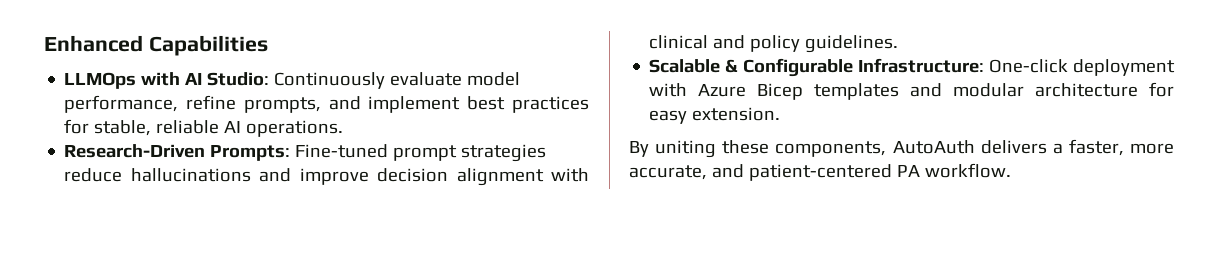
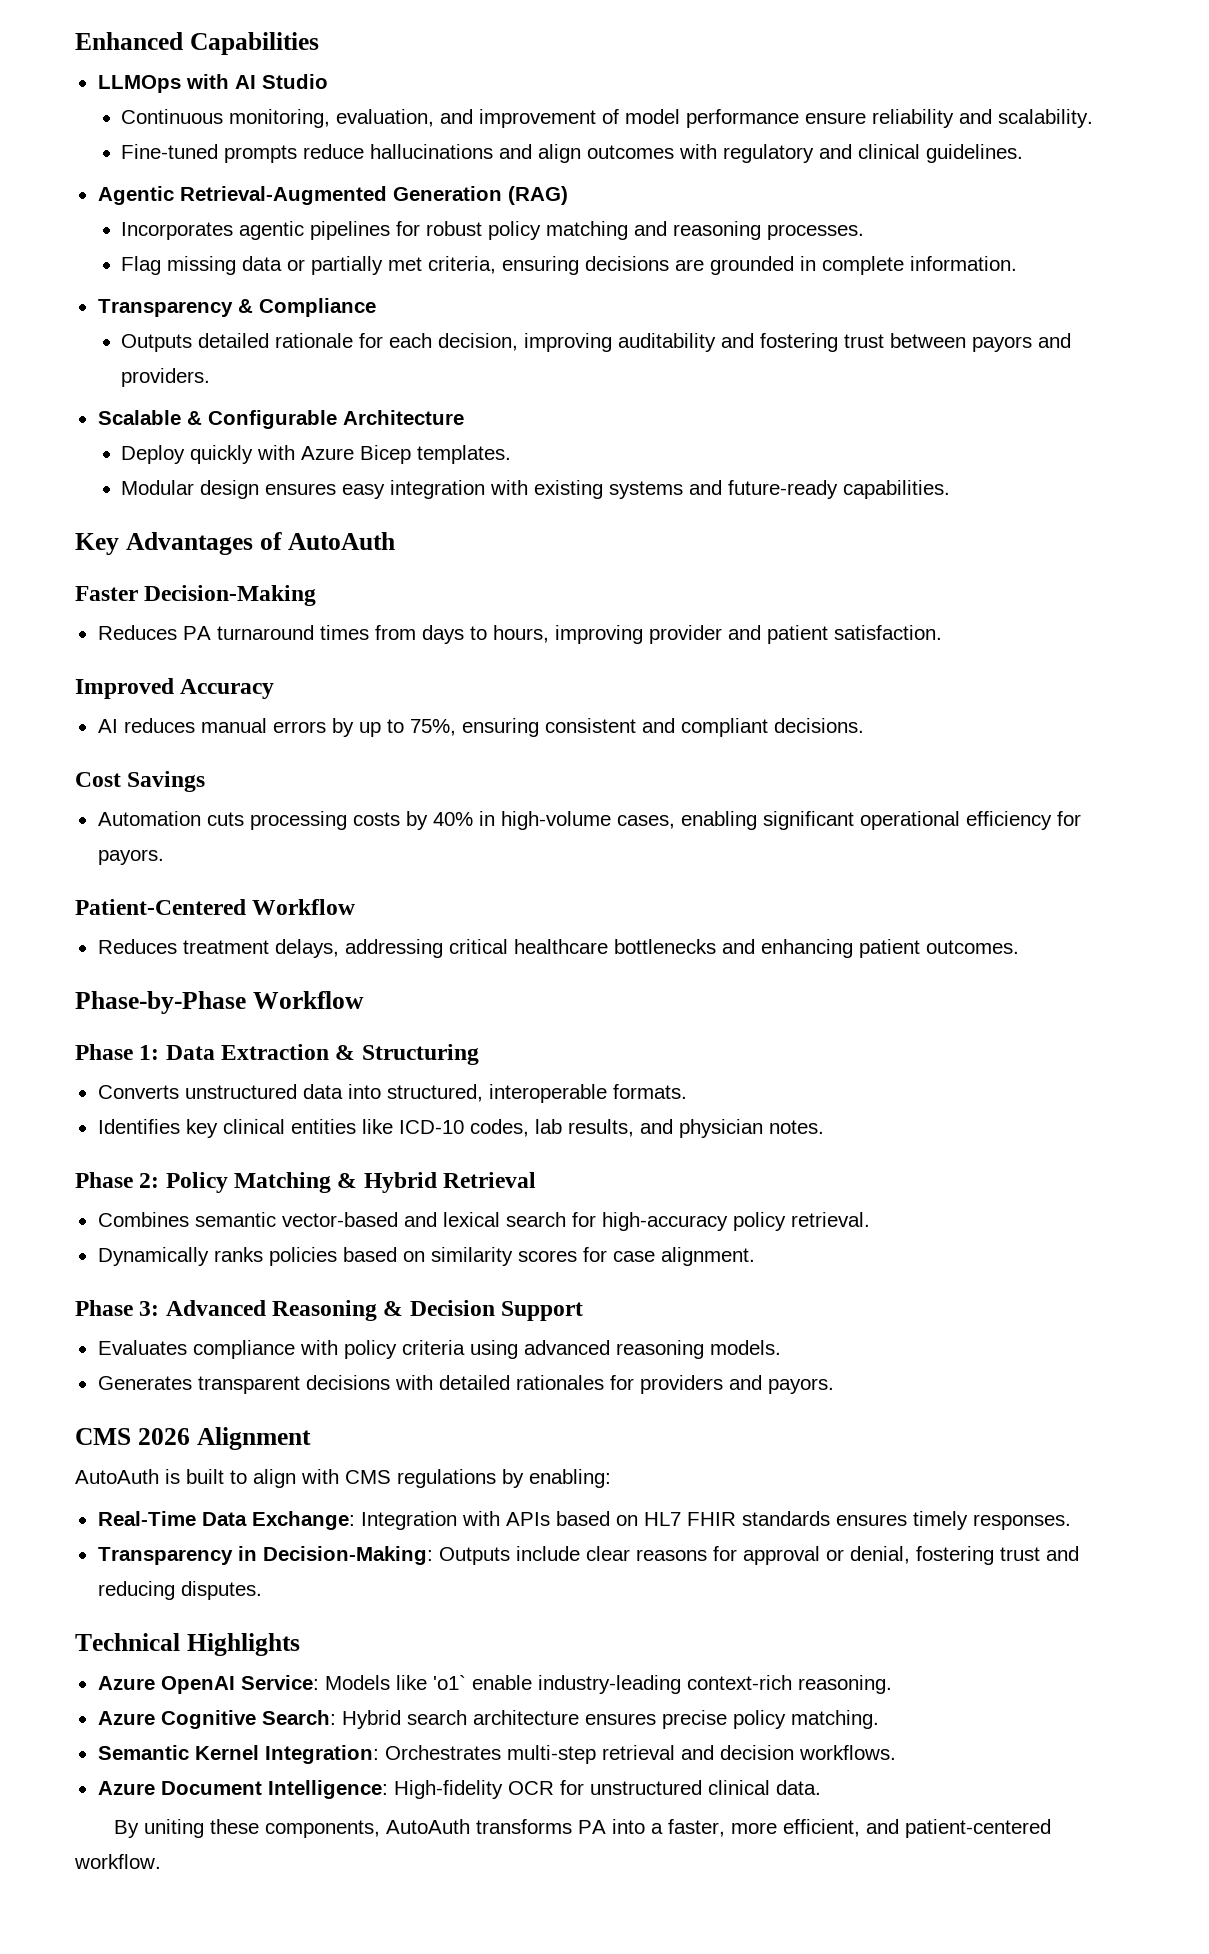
[207,72,521,89] [64,95,589,113] [64,119,344,137] [64,144,547,162] [64,168,589,186] [649,35,899,53] [649,58,1175,77] [649,82,1174,100] [649,107,781,124] Studio: Continuously evaluate model performance, refine prompts, and implement best practices for stable, reliable AI operations. // Research-Driven Prompts: Fine-tuned prompt strategies reduce hallucinations and improve decision alignment with clinical and policy guidelines. // Scalable & Configurable Infrastructure: One-click deployment with Azure Bicep templates and modular architecture for easy extension. -> [261,74,328,89] [120,109,1093,128] [120,144,1023,163] [97,186,568,205] [120,221,864,240] [120,256,1017,275] [97,298,376,317] [120,333,1071,352] [120,368,210,387] [97,410,464,429] [120,445,511,464] [120,480,950,499] [75,532,395,555] [75,585,317,606] [97,625,942,644] [75,678,275,699] [97,718,864,737] [75,771,206,792] [97,811,1081,830] [97,849,164,865] [75,899,356,915] [97,939,1019,958] [75,991,364,1014] [75,1044,479,1065] [97,1084,687,1103] [97,1119,824,1138] [75,1172,537,1193] [97,1212,870,1231] [97,1247,755,1266] [75,1300,584,1321] [97,1340,781,1359] [97,1375,834,1394] [75,1427,311,1450] [75,1469,611,1488] [97,1511,1071,1530] [97,1546,1079,1565] [97,1581,262,1600] [75,1633,300,1656] [97,1675,892,1694] [97,1710,879,1729] [97,1745,896,1764] [97,1780,821,1799] Studio // Continuous monitoring, evaluation, and improvement of model performance ensure reliability and scalability. // Fine-tuned prompts reduce hallucinations and align outcomes with regulatory and clinical guidelines. // Agentic Retrieval-Augmented Generation (RAG) // Incorporates agentic pipelines for robust policy matching and reasoning processes. // Flag missing data or partially met criteria, ensuring decisions are grounded in complete information. // Transparency & Compliance // Outputs detailed rationale for each decision, improving auditability and fostering trust between payors and providers. // Scalable & Configurable Architecture // Deploy quickly with Azure Bicep templates. // Modular design ensures easy integration with existing systems and future-ready capabilities. // Key Advantages of AutoAuth // Faster Decision-Making // Reduces PA turnaround times from days to hours, improving provider and patient satisfaction. // Improved Accuracy // AI reduces manual errors by up to 75%, ensuring consistent and compliant decisions. // Cost Savings // Automation cuts processing costs by 40% in high-volume cases, enabling significant operational efficiency for payors. // Patient-Centered Workflow // Reduces treatment delays, addressing critical healthcare bottlenecks and enhancing patient outcomes. // Phase-by-Phase Workflow // Phase 1: Data Extraction & Structuring // Converts unstructured data into structured, interoperable formats. // Identifies key clinical entities like ICD-10 codes, lab results, and physician notes. // Phase 2: Policy Matching & Hybrid Retrieval // Combines semantic vector-based and lexical search for high-accuracy policy retrieval. // Dynamically ranks policies based on similarity scores for case alignment. // Phase 3: Advanced Reasoning & Decision Support // Evaluates compliance with policy criteria using advanced reasoning models. // Generates transparent decisions with detailed rationales for providers and payors. // CMS 2026 Alignment // AutoAuth is built to align with CMS regulations by enabling: // Real-Time Data Exchange: Integration with APIs based on HL7 FHIR standards ensures timely responses. // Transparency in Decision-Making: Outputs include clear reasons for approval or denial, fostering trust and reducing disputes. // Technical Highlights // Azure OpenAI Service: Models like 'o1` enable industry-leading context-rich reasoning. // Azure Cognitive Search: Hybrid search architecture ensures precise policy matching. // Semantic Kernel Integration: Orchestrates multi-step retrieval and decision workflows. // Azure Document Intelligence: High-fidelity OCR for unstructured clinical data.
[980,140,1047,154] delivers -> [476,1819,646,1834] transforms PA into
[629,165,707,180] accurate, -> [783,1819,861,1837] efficient,
[896,165,920,177] PA -> (1052, 1828) none

